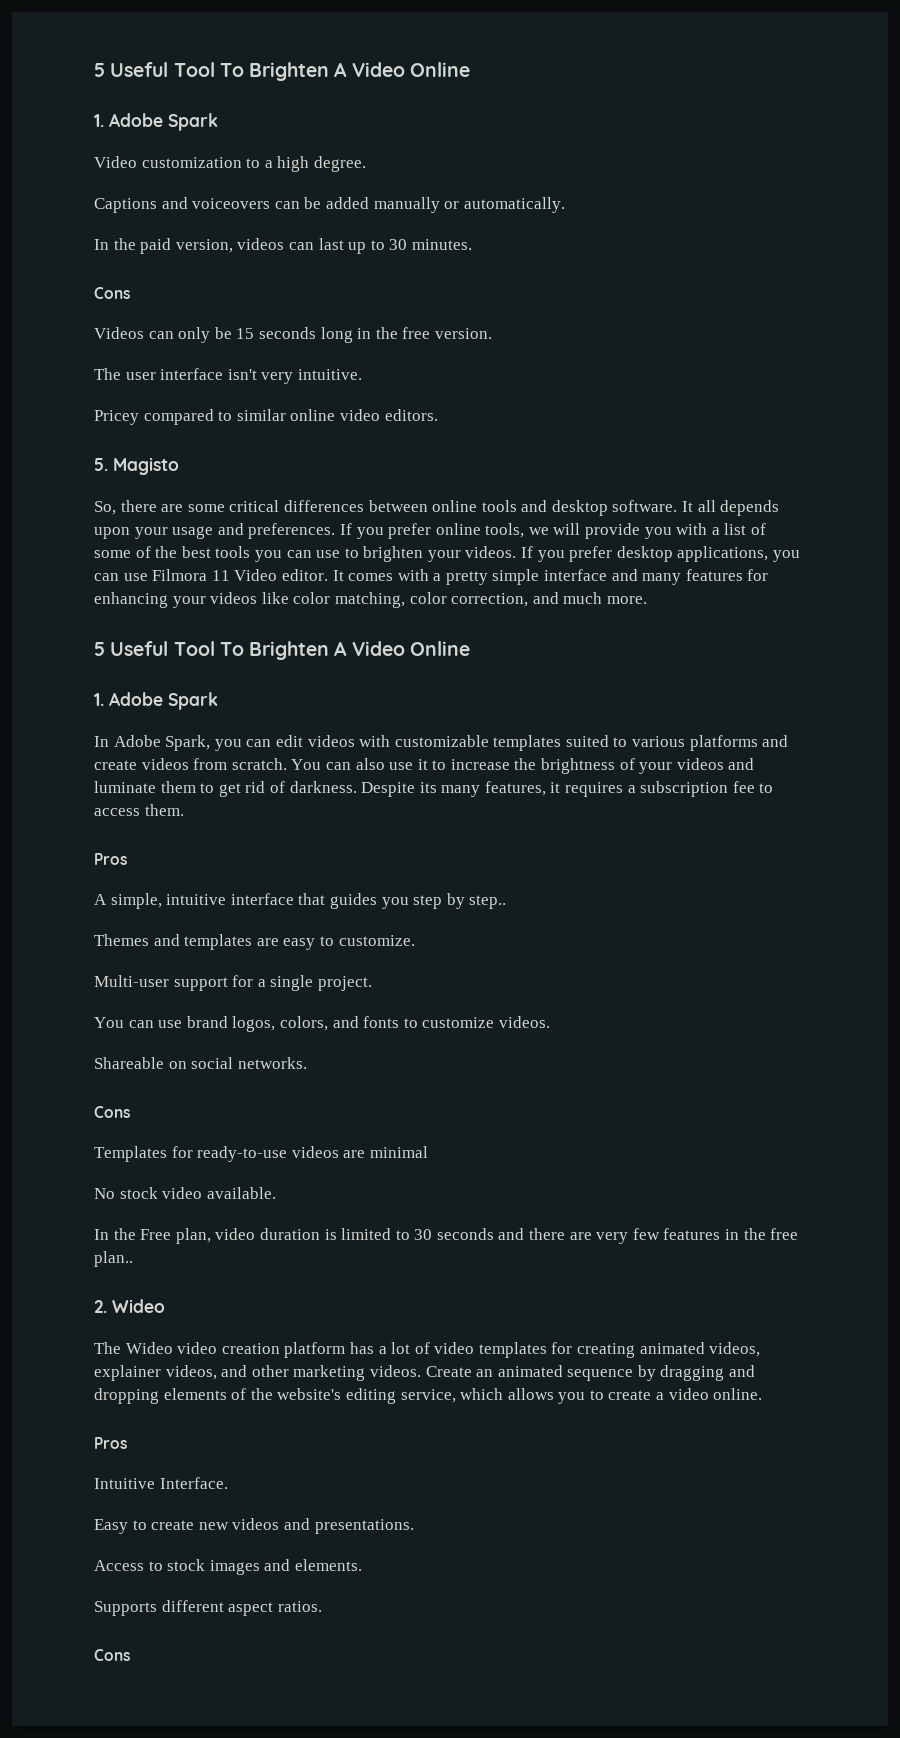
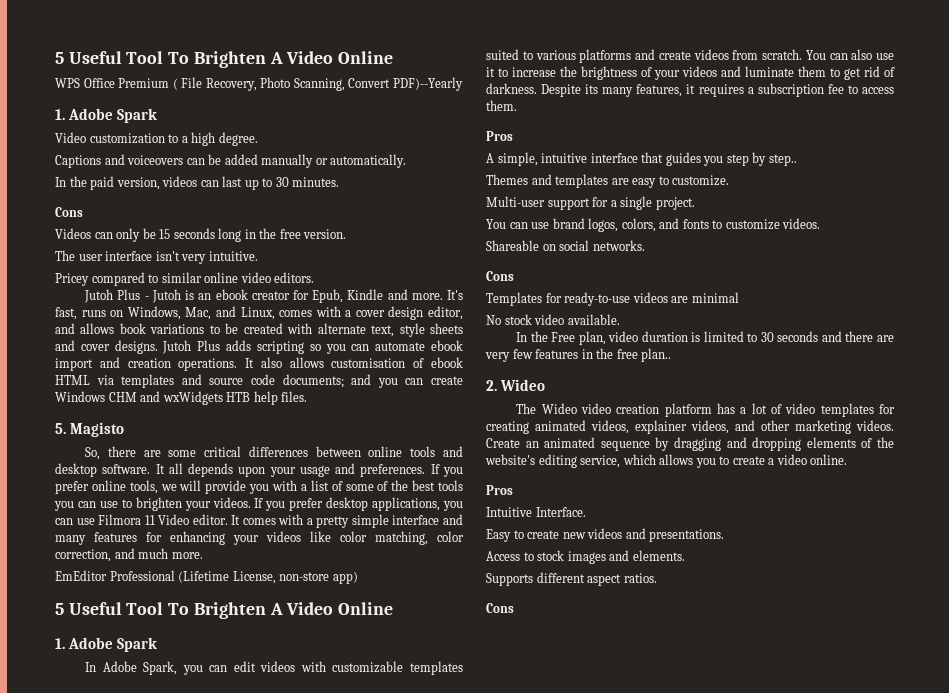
[94,62,470,81] 5 Useful Tool To Brighten A Video Online -> [55,51,394,68] [55,77,463,91] 5 Useful Tool To Brighten A Video Online // WPS Office Premium ( File Recovery, Photo Scanning, Convert PDF)--Yearly
(438, 415) none -> [84,289,464,303] [55,306,463,320] [55,323,463,337] [55,340,463,354] [55,357,463,371] [55,374,464,388] [55,391,308,405] // Jutoh Plus - Jutoh is an ebook creator for Epub, Kindle and more. It's fast, runs on Windows, Mac, and Linux, comes with a cover design editor, and allows book variations to be created with alternate text, style sheets and cover designs. Jutoh Plus adds scripting so you can automate ebook import and creation operations. It also allows customisation of ebook HTML via templates and source code documents; and you can create Windows CHM and wxWidgets HTB help files.
(647, 600) none -> [55,570,358,584] // EmEditor Professional (Lifetime License, non-store app)

